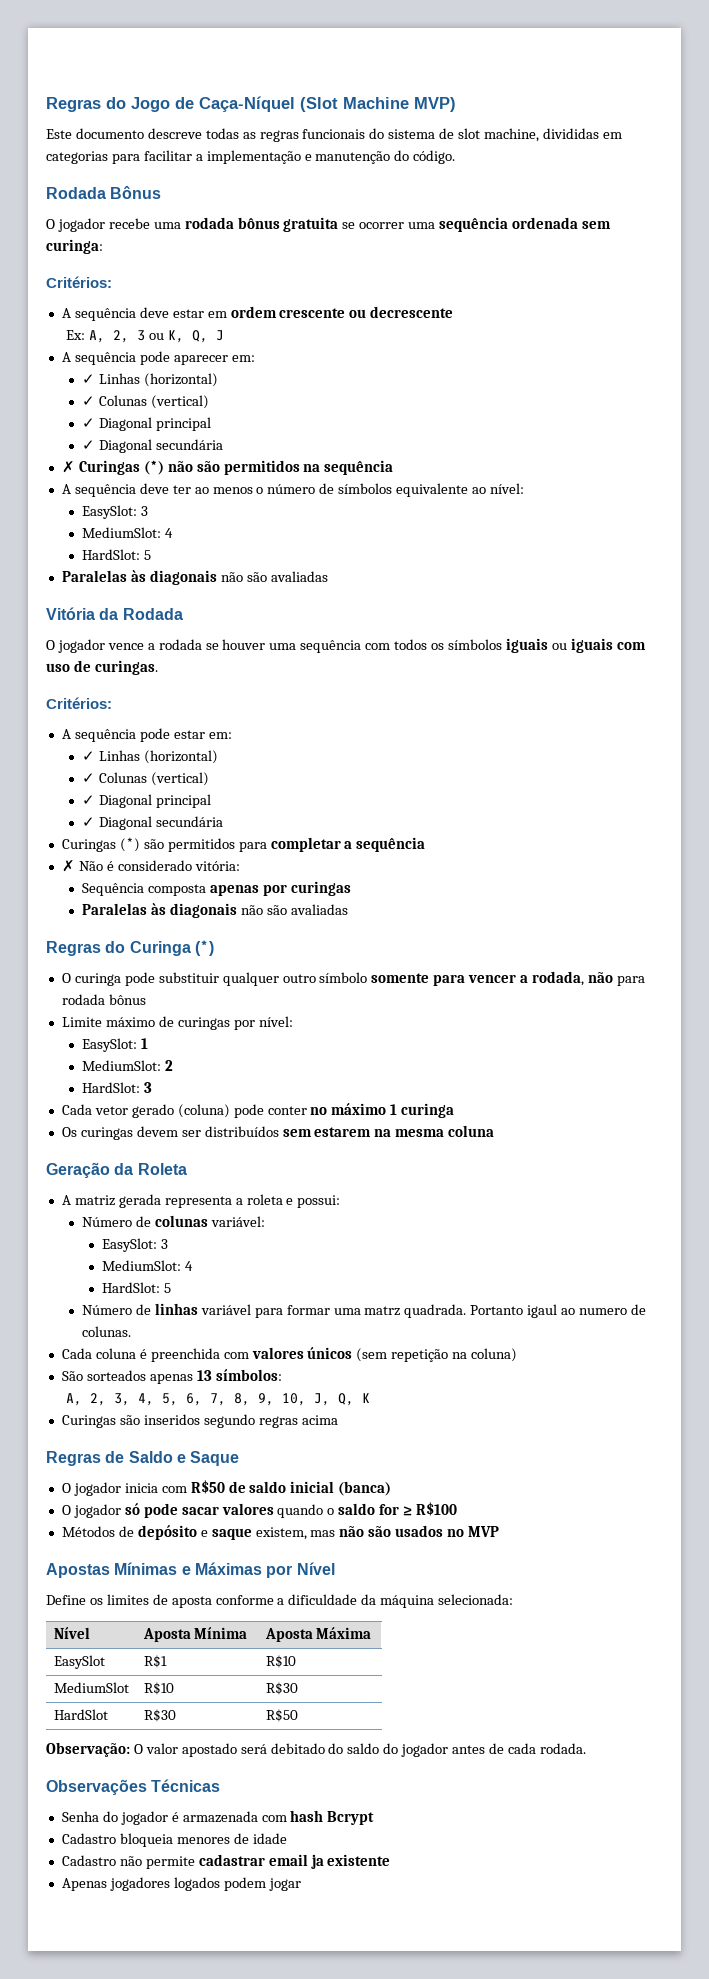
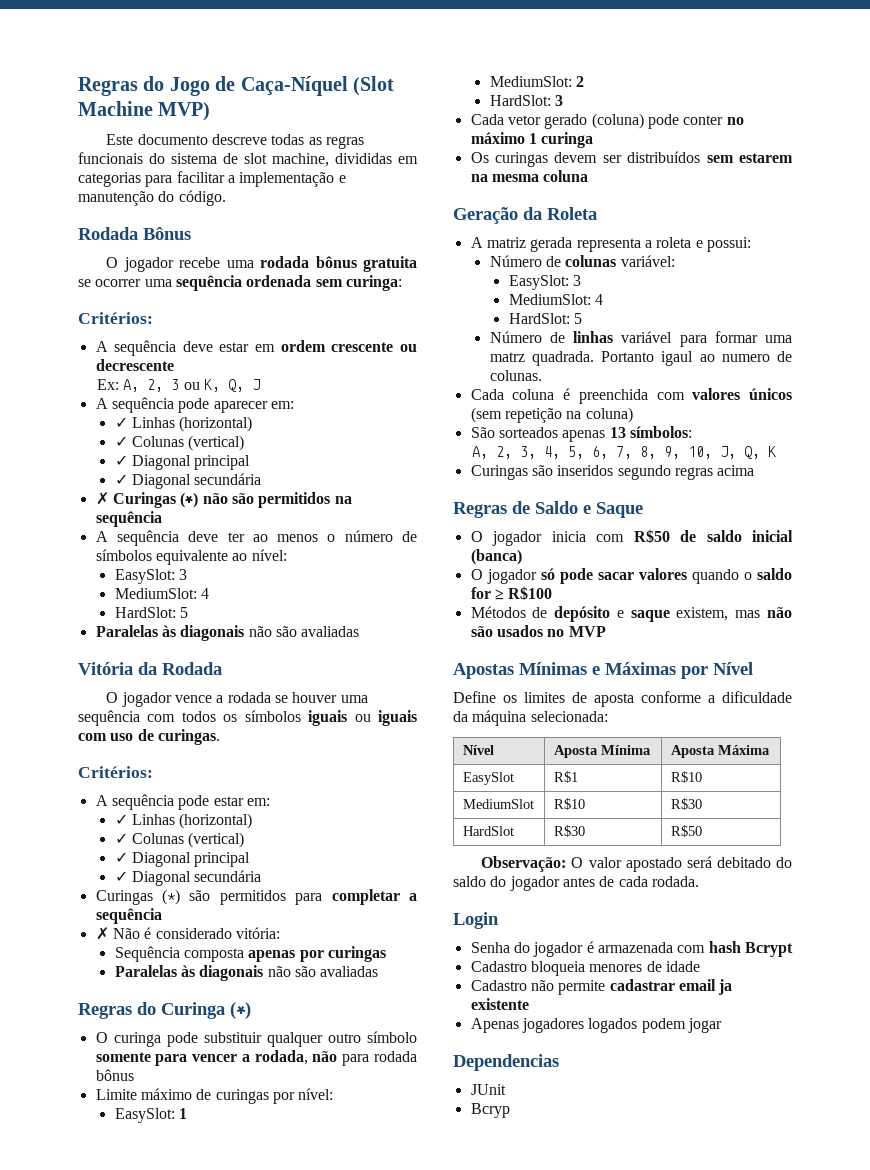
[46,1779,221,1795] Observações Técnicas -> [453,912,499,929] Login
(301, 1884) none -> [453,1054,559,1071] [470,1084,506,1095] [470,1103,510,1118] // Dependencias // JUnit // Bcryp

